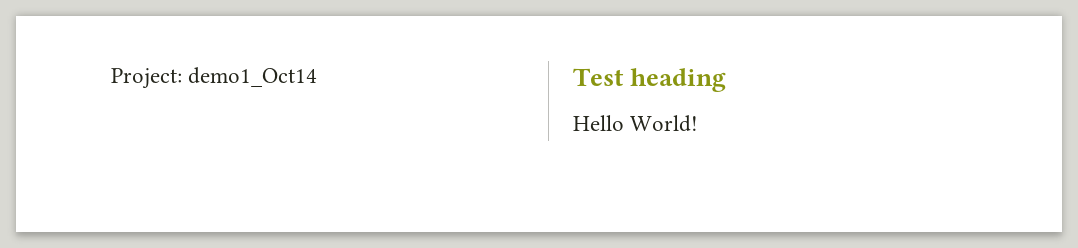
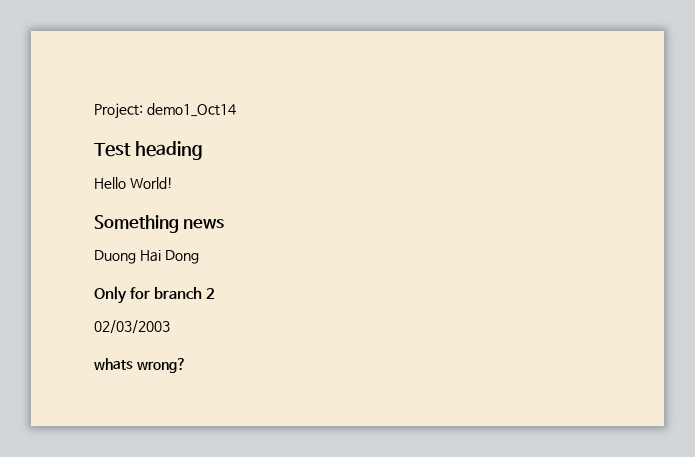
(699, 123) none -> [94,215,225,233] [94,250,199,264] [94,286,216,304] [94,320,170,334] [94,358,186,373] // Something news // Duong Hai Dong // Only for branch 2 // 02/03/2003 // whats wrong?

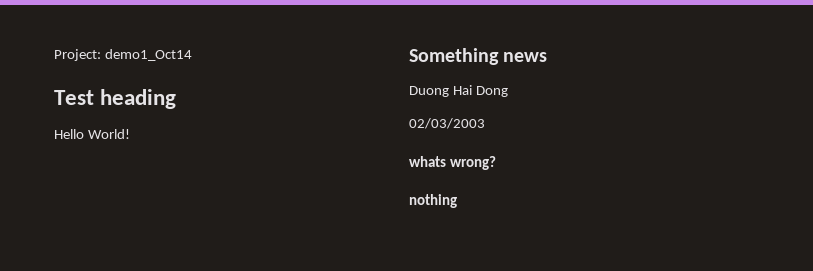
[94,286,216,304] // Only for branch 2 -> (508, 91) none
(186, 365) none -> [409,194,457,208] // nothing

